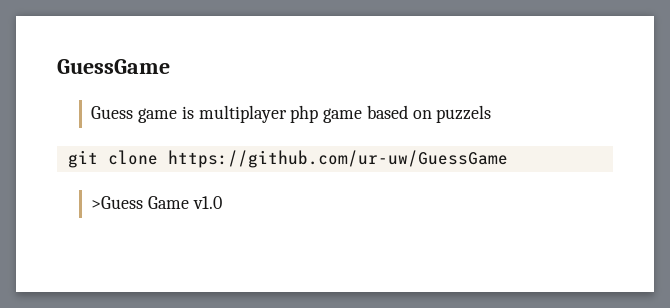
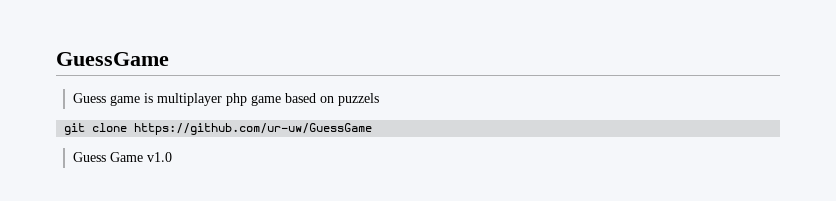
[91,196,144,209] >Guess -> [73,152,107,162] Guess

